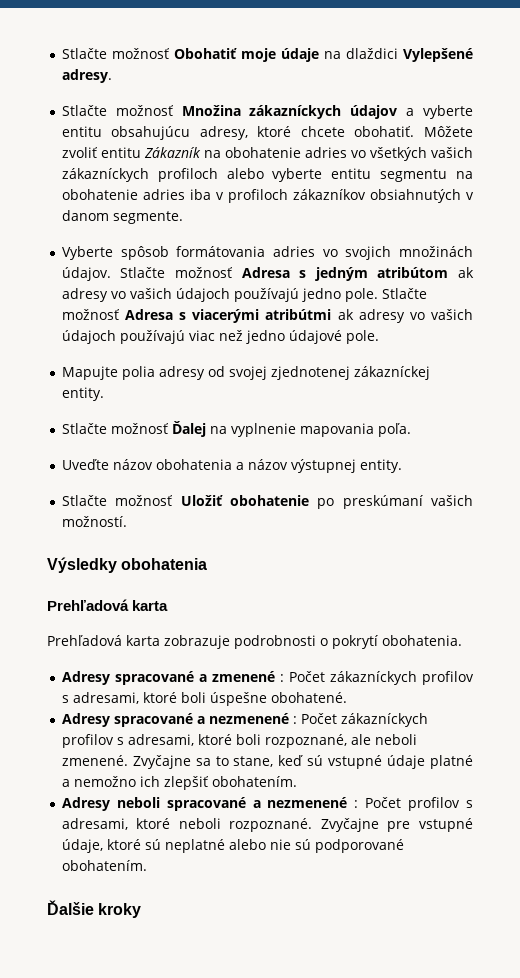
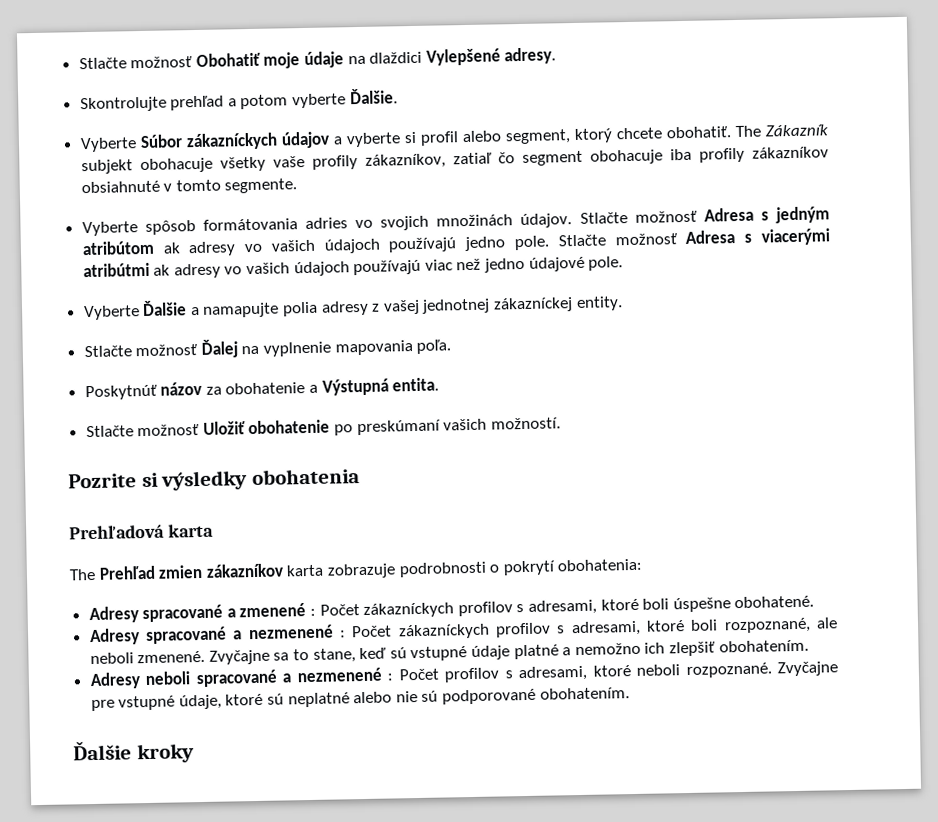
[61,105,473,119] [61,126,473,140] [61,147,474,161] [61,168,473,182] [61,189,474,203] [61,210,109,221] Stlačte možnosť Množina zákazníckych údajov a vyberte entitu obsahujúcu adresy, ktoré chcete obohatiť. Môžete zvoliť entitu Zákazník na obohatenie adries vo všetkých vašich zákazníckych profiloch alebo vyberte entitu segmentu na obohatenie adries iba v profiloch zákazníkov obsiahnutých v danom -> [79,88,398,113] [79,124,828,153] [80,146,829,175] [80,179,221,194] Skontrolujte prehľad a potom vyberte Ďalšie. // Vyberte Súbor zákazníckych údajov a vyberte si profil alebo segment, ktorý chcete obohatiť. The Zákazník subjekt obohacuje všetky vaše profily zákazníkov, zatiaľ čo segment obohacuje iba profily zákazníkov obsiahnuté v tomto
[61,366,350,380] Mapujte polia adresy od svojej zjednotenej -> [82,298,491,321] Vyberte Ďalšie a namapujte polia adresy z vašej jednotnej
[61,459,402,473] Uveďte názov obohatenia a názov výstupnej entity. -> [84,377,440,401] Poskytnúť názov za obohatenie a Výstupná entita.
[47,557,117,573] Výsledky -> [68,470,248,491] Pozrite si výsledky
[47,635,122,646] Prehľadová -> [69,563,284,581] The Prehľad zmien zákazníkov
[382,635,462,646] obohatenia. -> [557,558,643,572] obohatenia:

